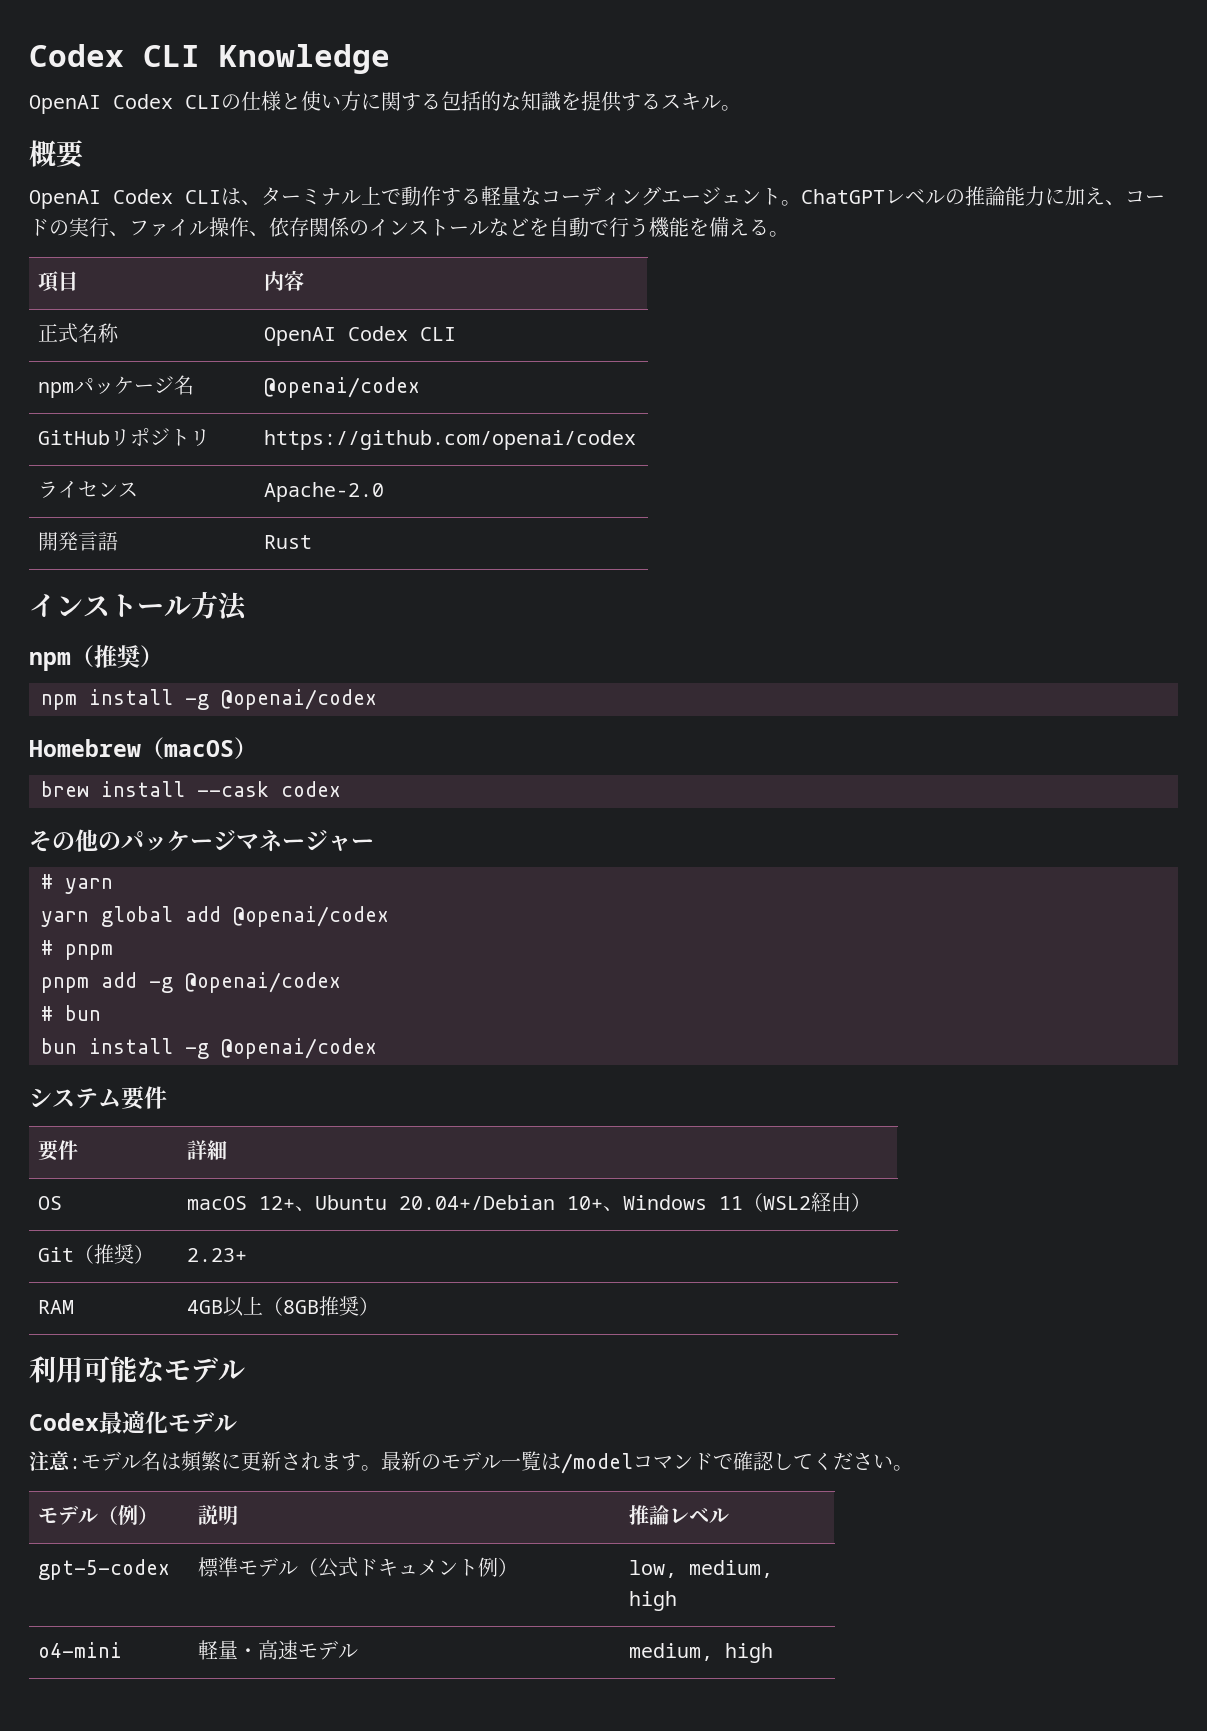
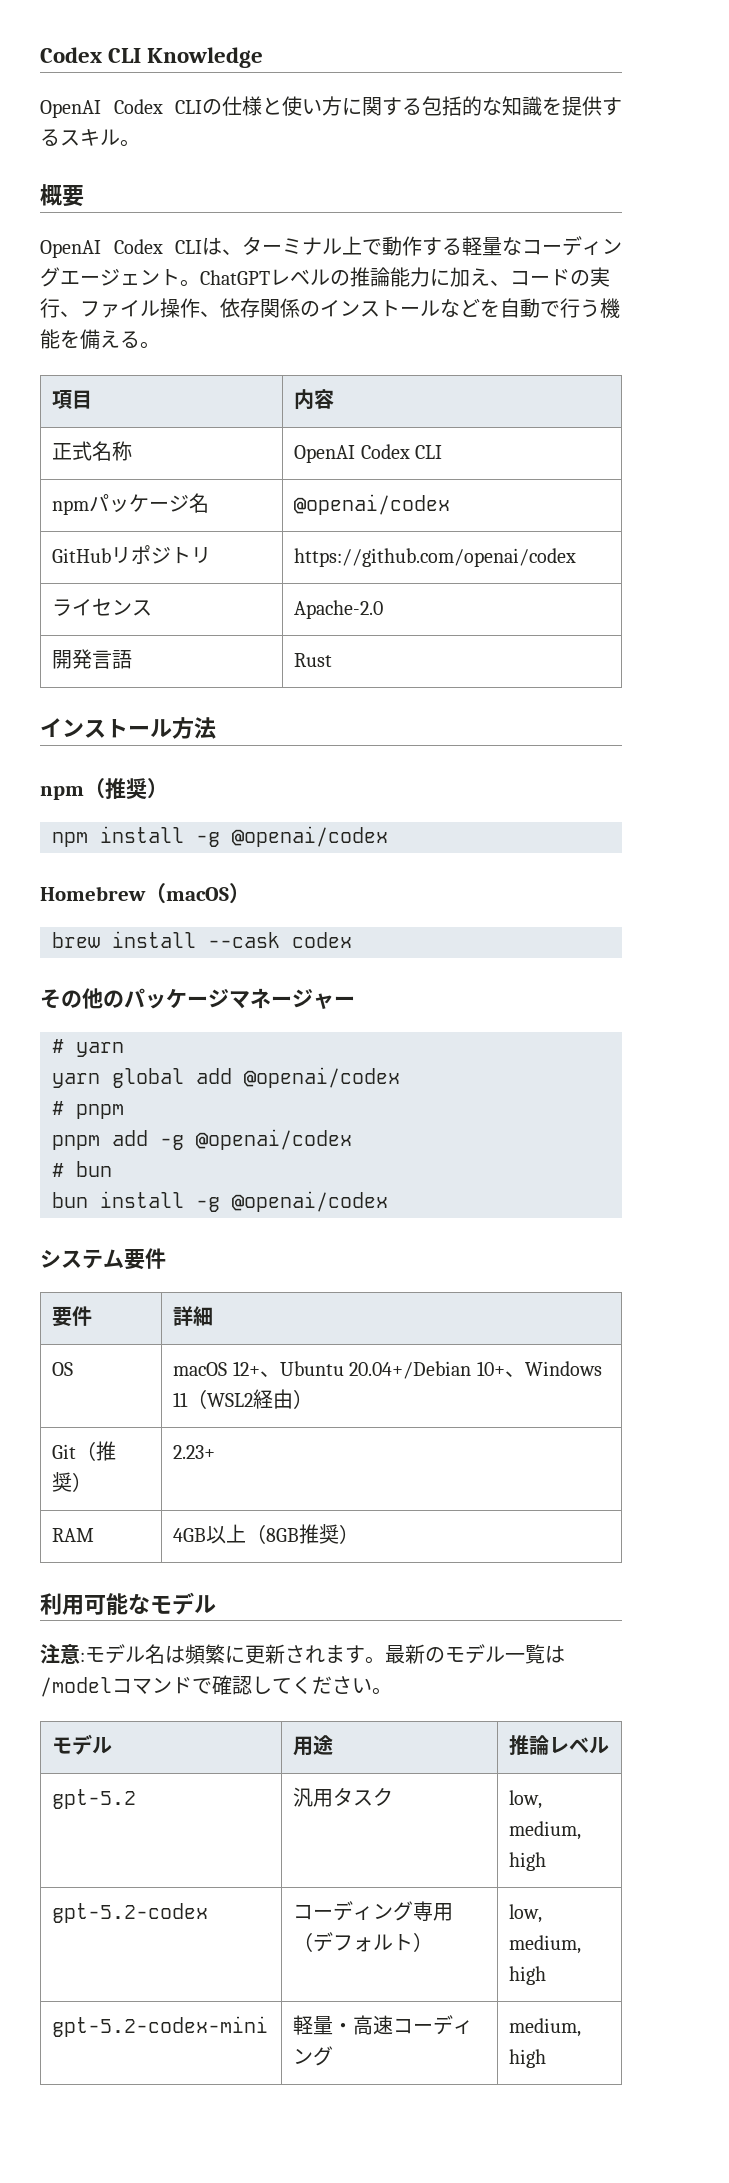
[29,1410,237,1434] // Codex最適化モデル -> (216, 1604) none
[98,1504,159,1525] [198,1505,239,1525] （例） | 説明 -> [293,1735,334,1756] | 用途
[38,1559,171,1580] [198,1557,499,1578] gpt-5-codex | 標準モデル（公式ドキュメント例 -> [52,1789,137,1809] [293,1787,394,1807] [509,1790,543,1809] [509,1821,582,1840] [509,1852,547,1871] [52,1903,209,1923] [293,1901,454,1921] [293,1932,414,1952] gpt-5.2 | 汎用タスク | low, medium, high // gpt-5.2-codex | コーディング専用（デフォルト
[38,1642,123,1658] o4-mini -> [52,2016,269,2037] gpt-5.2-codex-mini
[298,1640,359,1660] モデル -> [393,2015,474,2035] [293,2046,334,2066] コーディング

